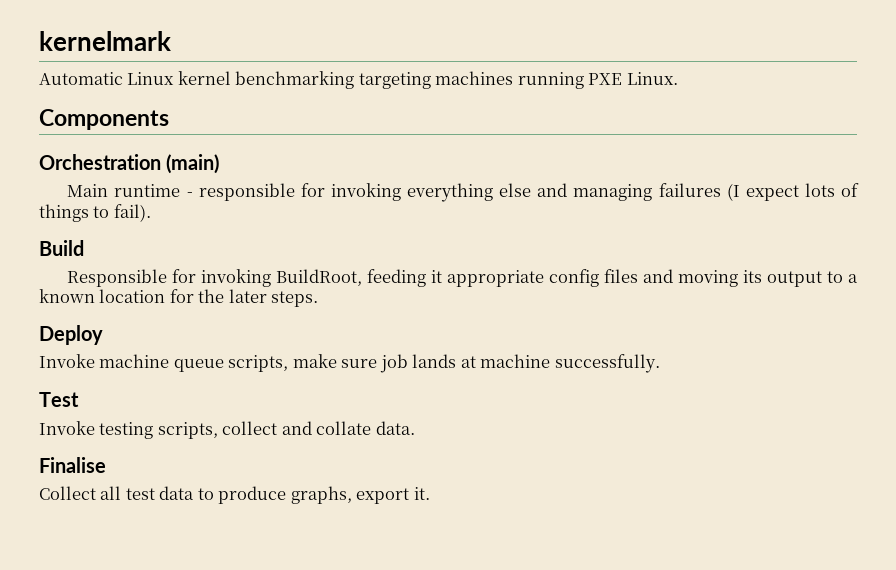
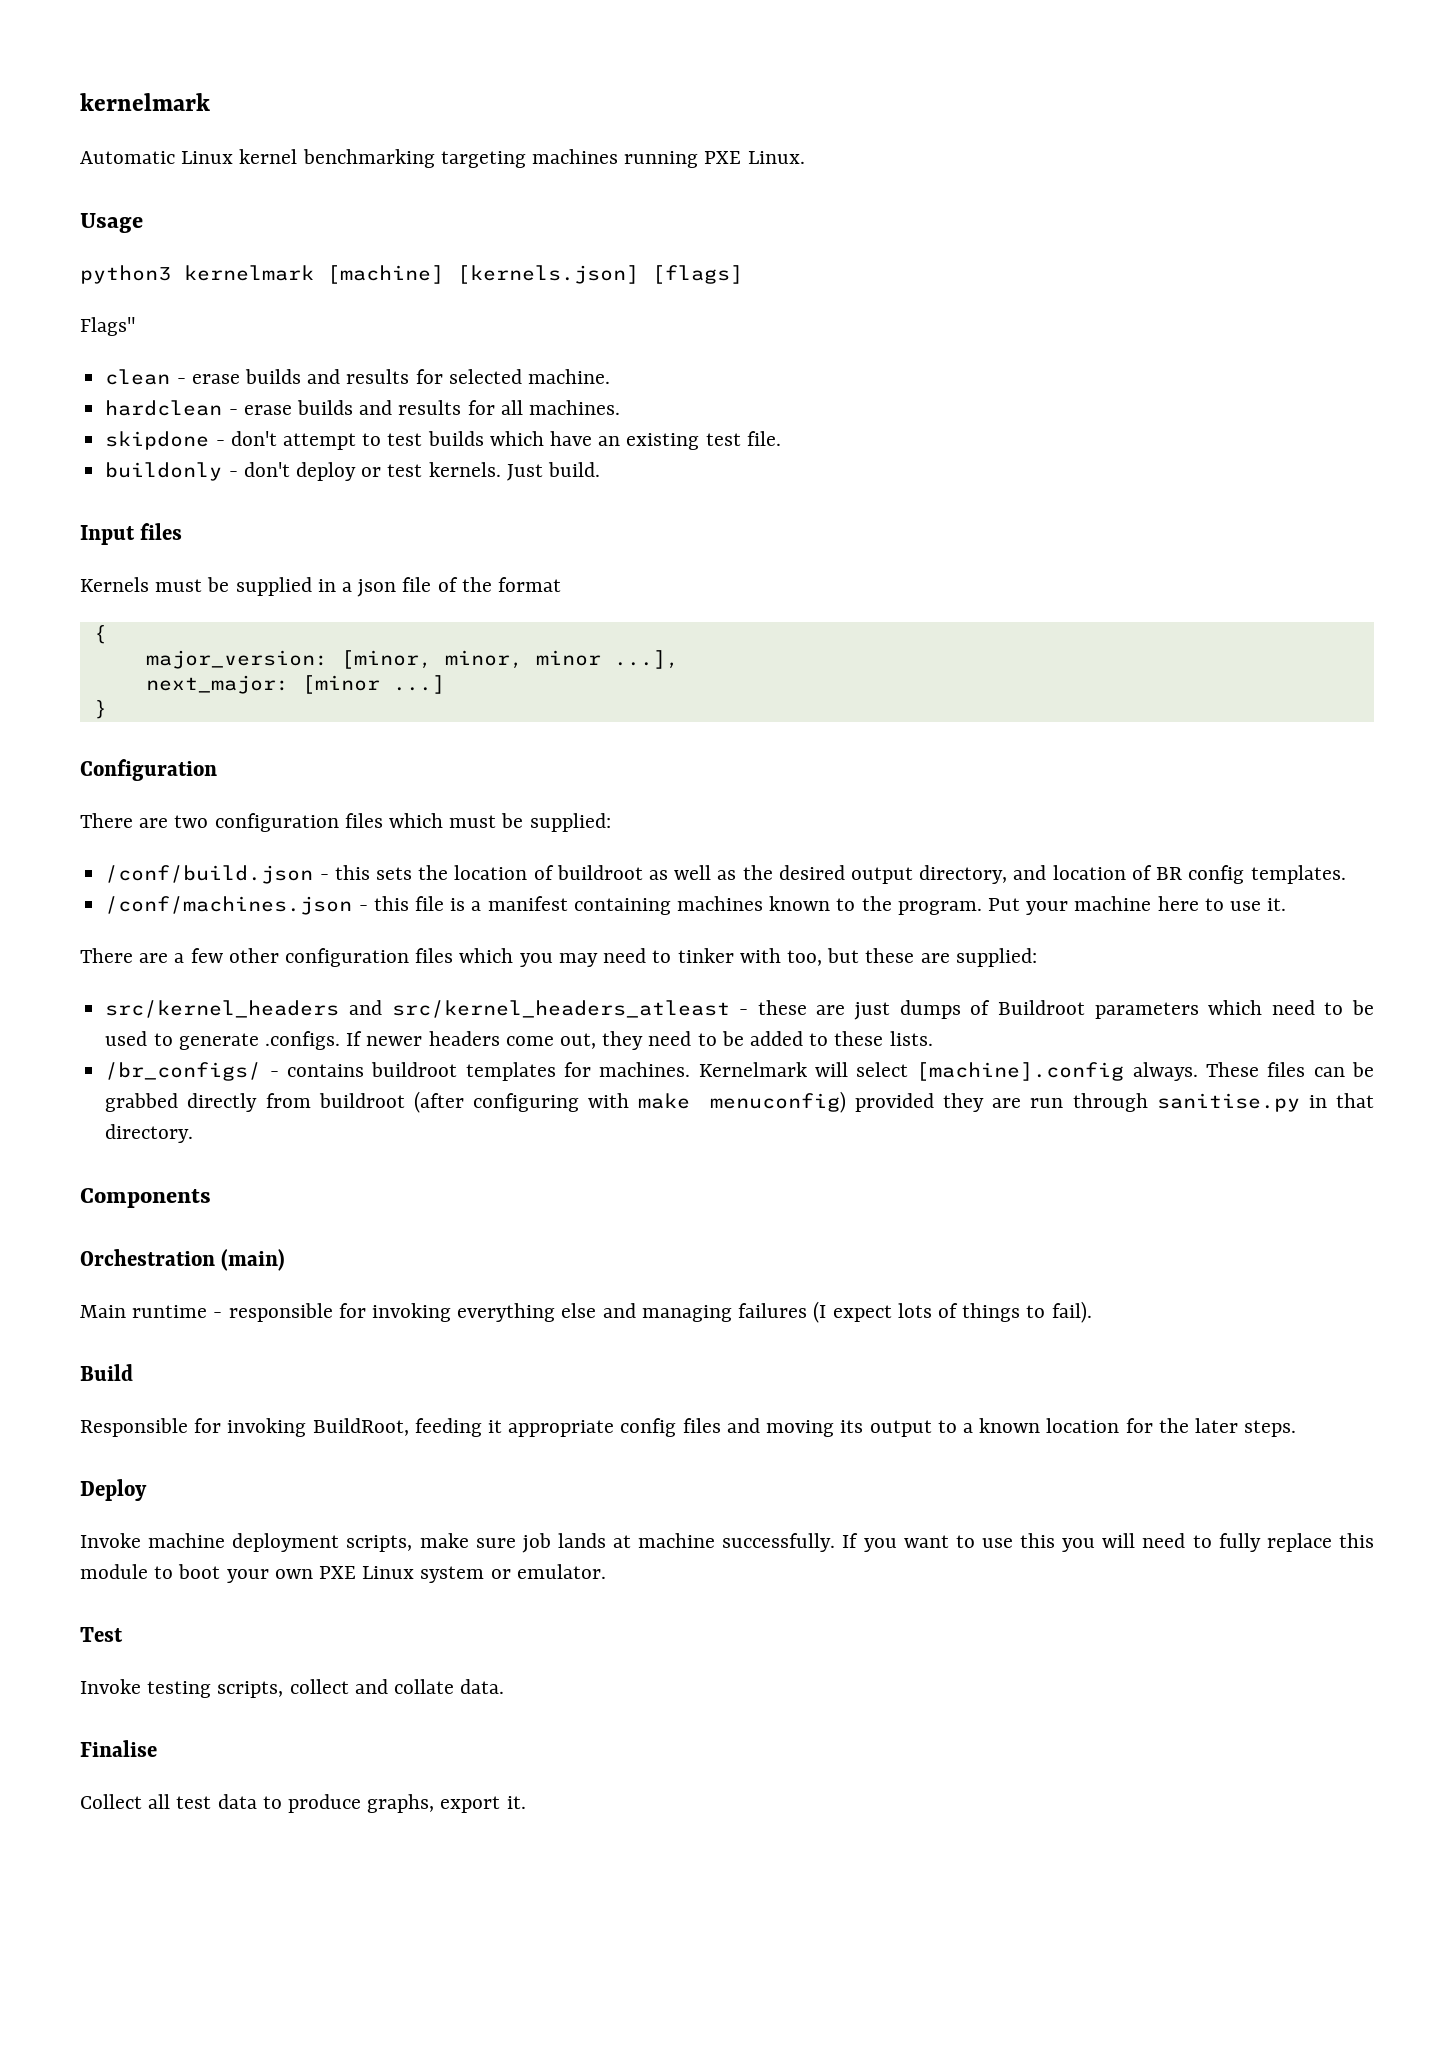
(678, 78) none -> [80,213,143,233] [80,265,743,284] [80,317,136,336] [105,369,610,385] [105,400,620,416] [105,431,781,450] [105,462,600,481] [80,523,183,545] [80,577,562,597] [93,625,107,644] [145,650,679,669] [145,675,445,694] [93,700,107,719] [80,759,217,781] [80,813,611,832] [105,865,1346,884] [105,896,1287,915] [80,948,1037,967] [105,1000,1375,1020] [105,1031,933,1050] [105,1062,1374,1081] [105,1091,1375,1113] [105,1124,194,1143] // Usage // python3 kernelmark [machine] [kernels.json] [flags] // Flags" // clean - erase builds and results for selected machine. // hardclean - erase builds and results for all machines. // skipdone - don't attempt to test builds which have an existing test file. // buildonly - don't deploy or test kernels. Just build. // Input files // Kernels must be supplied in a json file of the format // { // major_version: [minor, minor, minor ...], // next_major: [minor ...] // } // Configuration // There are two configuration files which must be supplied: // /conf/build.json - this sets the location of buildroot as well as the desired output directory, and location of BR config templates. // /conf/machines.json - this file is a manifest containing machines known to the program. Put your machine here to use it. // There are a few other configuration files which you may need to tinker with too, but these are supplied: // src/kernel_headers and src/kernel_headers_atleast - these are just dumps of Buildroot parameters which need to be used to generate .configs. If newer headers come out, they need to be added to these lists. // /br_configs/ - contains buildroot templates for machines. Kernelmark will select [machine].config always. These files can be grabbed directly from buildroot (after configuring with make menuconfig) provided they are run through sanitise.py in that directory.
[173,359,224,372] queue -> [232,1533,340,1552] deployment
(660, 363) none -> [842,1533,1375,1552] [80,1564,606,1583] If you want to use this you will need to fully replace this module to boot your own PXE Linux system or emulator.

